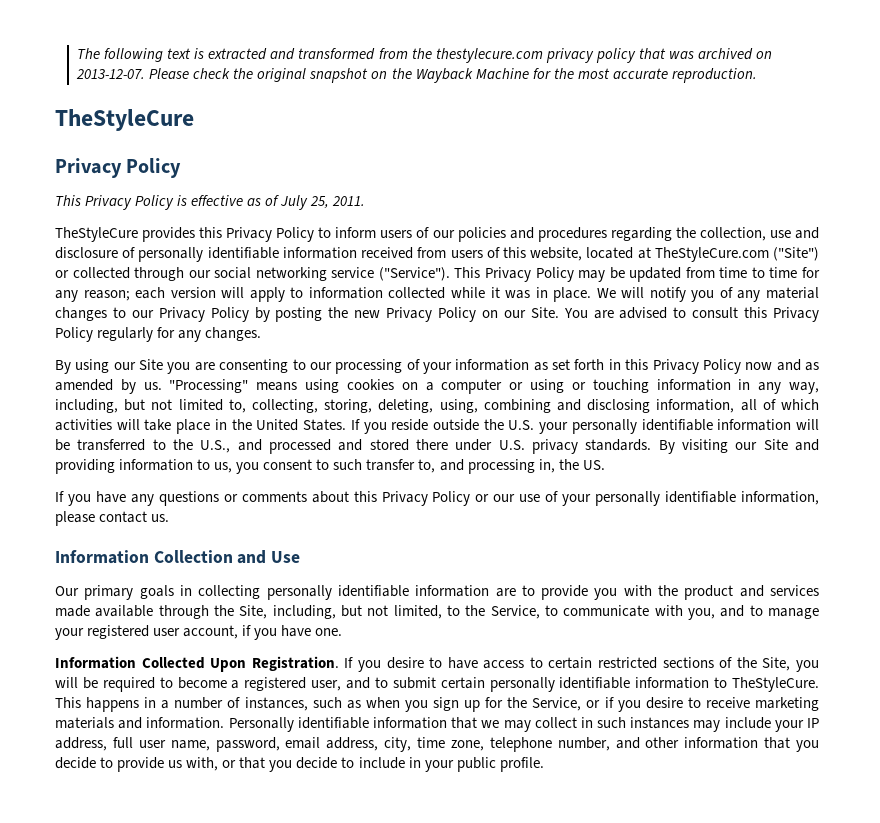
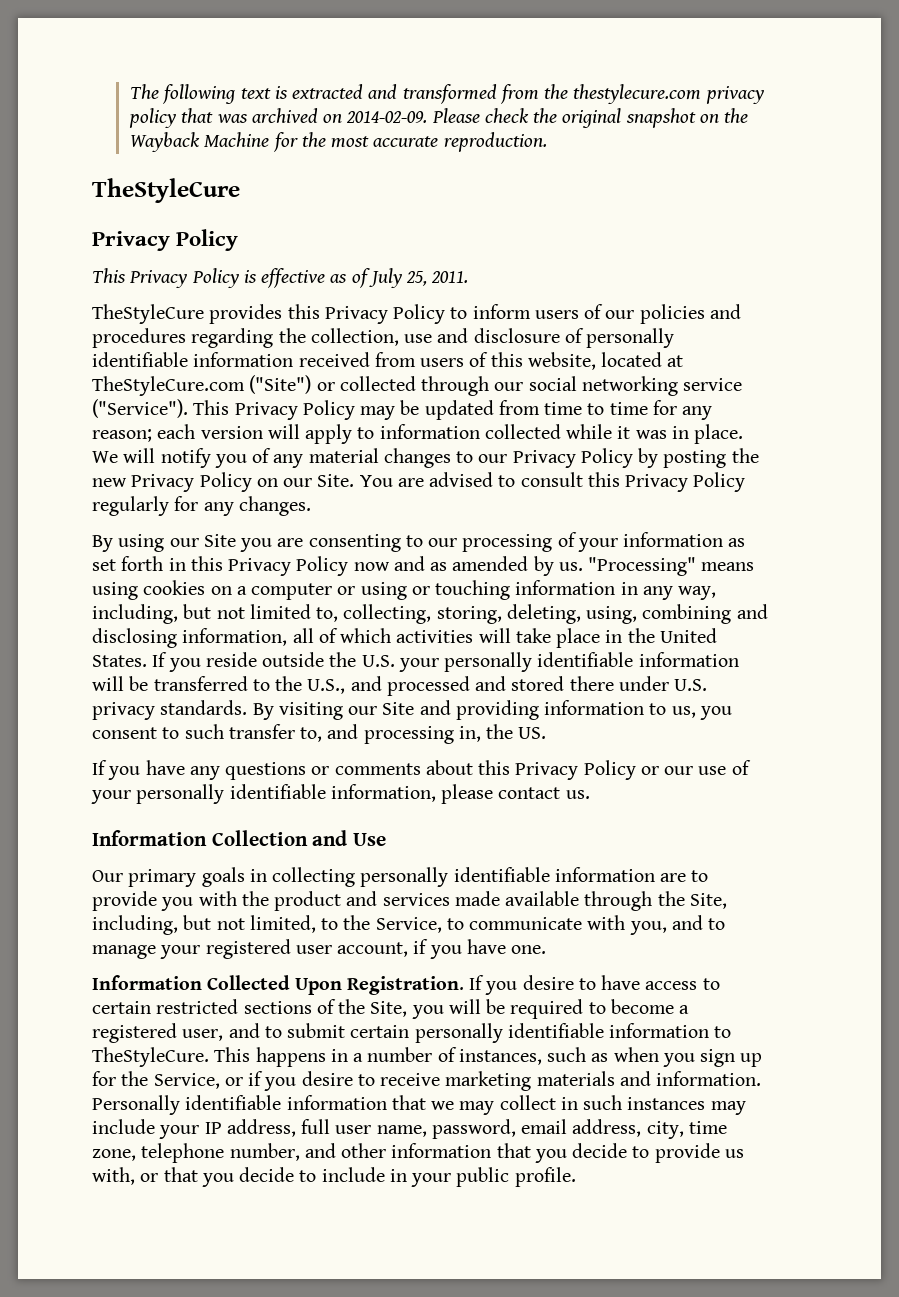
[76,69,146,79] 2013-12-07. -> [346,111,428,123] 2014-02-09.

